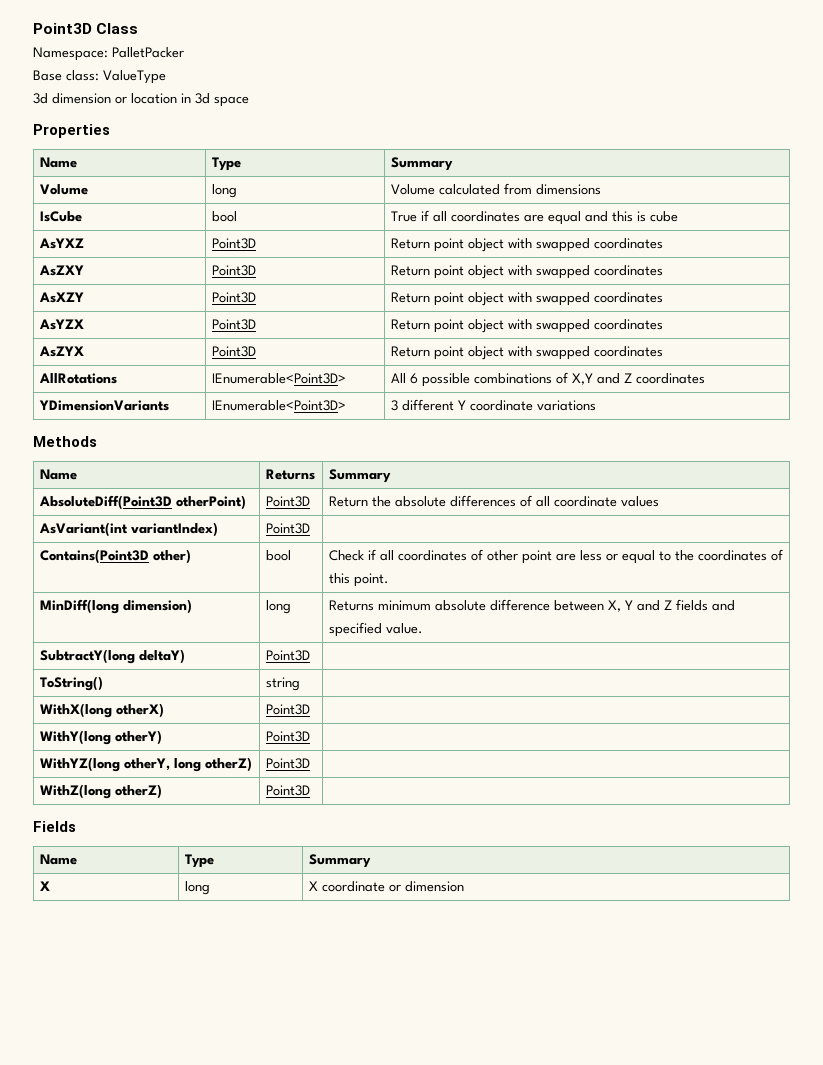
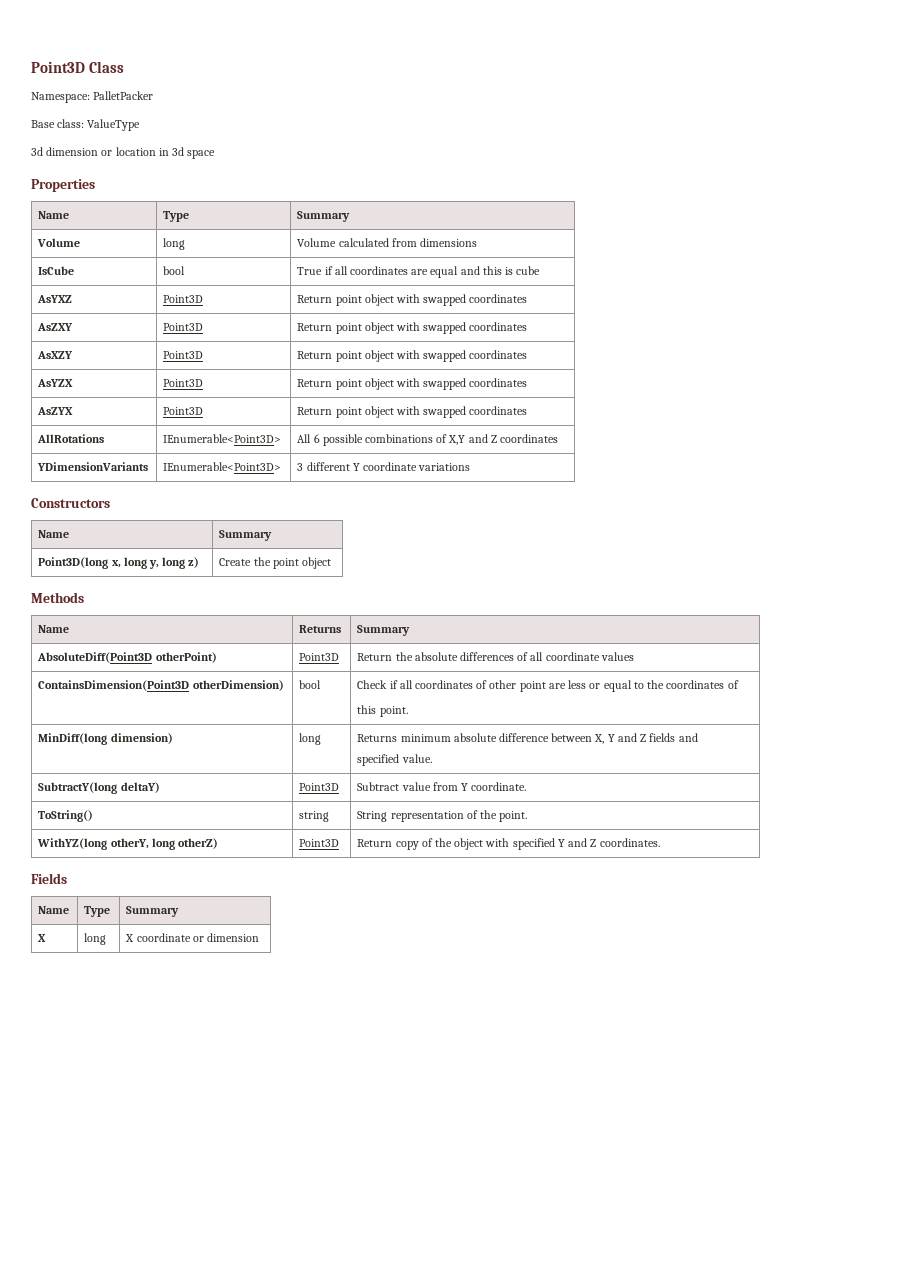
(596, 405) none -> [31,498,110,508] [38,530,70,538] [219,530,273,541] [38,557,200,569] [219,557,331,569] // Constructors // Name | Summary // Point3D(long x, long y, long z) | Create the point object
[38,522,218,537] [265,523,310,534] [39,549,191,564] AsVariant(int variantIndex) | Point3D | // Contains(Point3D other) -> [38,680,284,691] ContainsDimension(Point3D otherDimension)
[39,676,103,691] [265,677,300,691] [39,703,164,718] [265,704,310,715] [39,730,162,745] [265,731,310,742] // ToString() | string | // WithX(long otherX) | Point3D | // WithY(long otherY) | Point3D | -> [357,782,527,791] [38,810,94,822] [299,811,330,822] [357,810,528,822] Subtract value from Y coordinate. // ToString() | string | String representation of the point.
[39,784,162,799] [265,785,310,796] // WithZ(long otherZ) | Point3D | -> [357,838,660,850] Return copy of the object with specified Y and Z coordinates.

